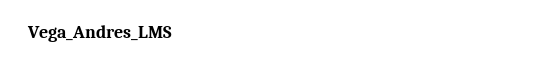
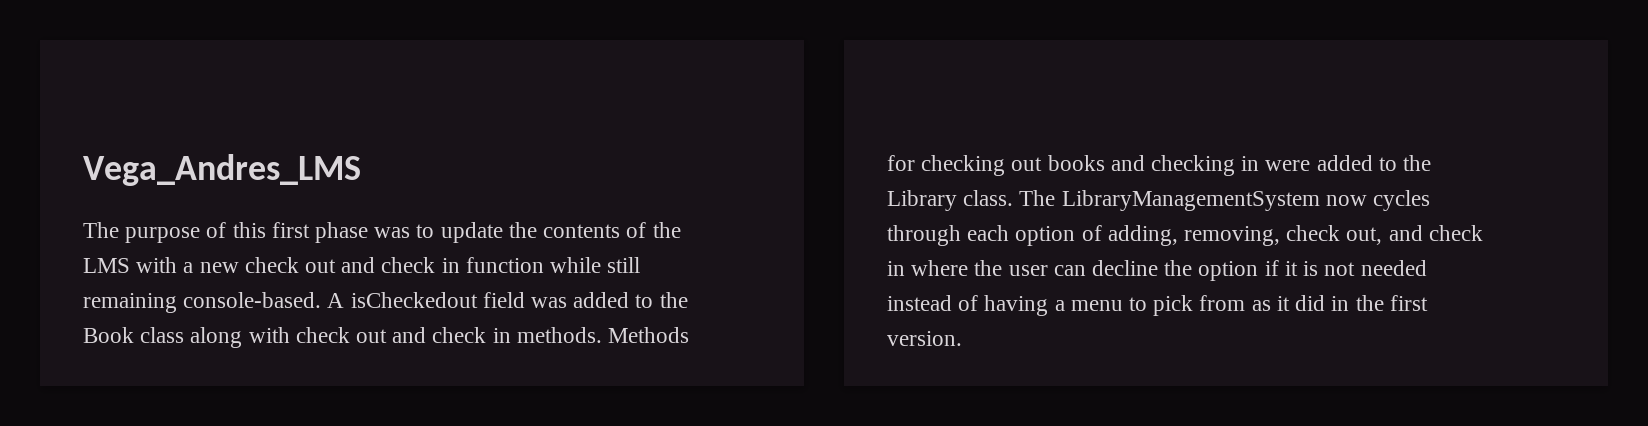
(172, 33) none -> [83,222,681,243] [83,257,641,273] [83,292,688,313] [83,327,690,348] [887,155,1432,176] [887,190,1431,211] [887,225,1483,246] [887,260,1427,281] [887,295,1428,316] [887,331,962,346] // The purpose of this first phase was to update the contents of the LMS with a new check out and check in function while still remaining console-based. A isCheckedout field was added to the Book class along with check out and check in methods. Methods for checking out books and checking in were added to the Library class. The LibraryManagementSystem now cycles through each option of adding, removing, check out, and check in where the user can decline the option if it is not needed instead of having a menu to pick from as it did in the first version.

